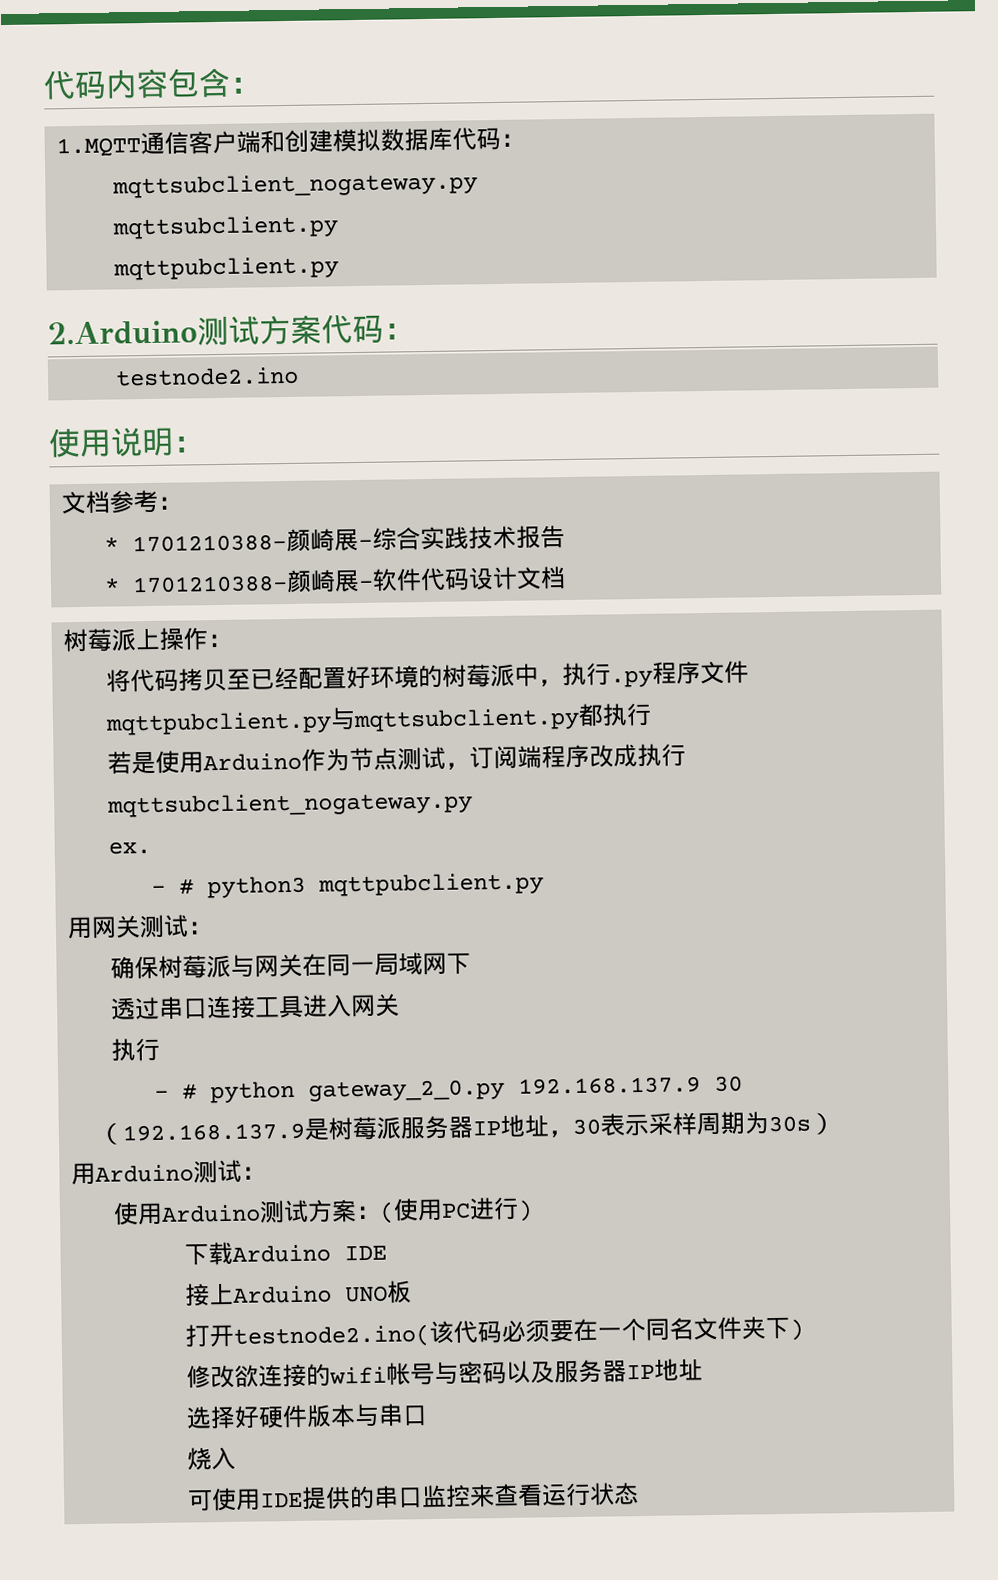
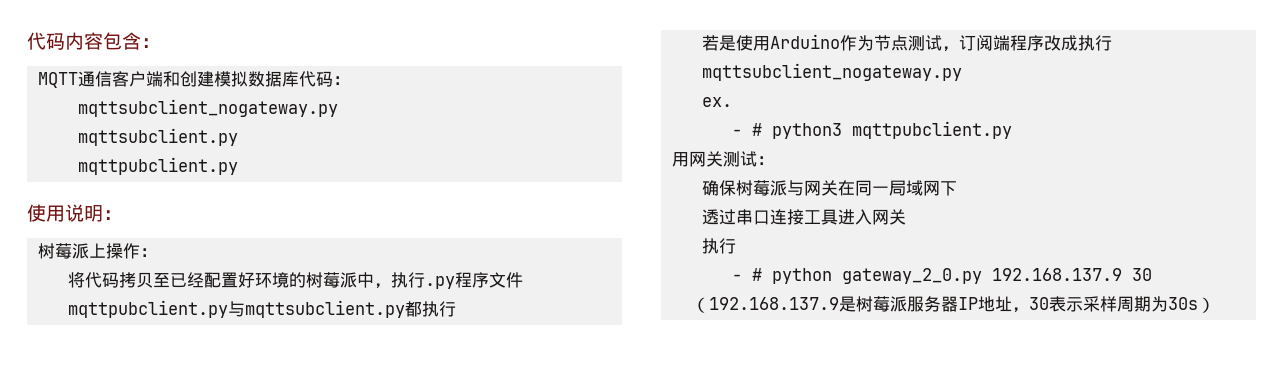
[56,137,141,158] 1.MQTT -> [37,72,78,88] MQTT
[47,314,415,346] [115,366,299,387] [48,427,205,458] [61,489,182,515] [104,525,565,553] [104,566,566,594] 2.Arduino测试方案代码： // testnode2.ino // 使用说明： // 文档参考： // * 1701210388-颜崎展-综合实践技术报告 // * 1701210388-颜崎展-软件代码设计文档 -> [27,204,122,222] 使用说明：
[71,1159,266,1186] [113,1196,533,1226] [184,1241,387,1266] [185,1280,412,1307] [185,1316,804,1349] [186,1358,703,1389] [186,1403,428,1430] [187,1446,236,1471] [187,1482,639,1512] // 用Arduino测试： // 使用Arduino测试方案：(使用PC进行) // 下载Arduino IDE // 接上Arduino UNO板 // 打开testnode2.ino(该代码必须要在一个同名文件夹下) // 修改欲连接的wifi帐号与密码以及服务器IP地址 // 选择好硬件版本与串口 // 烧入 // 可使用IDE提供的串口监控来查看运行状态 -> (1215, 305) none

